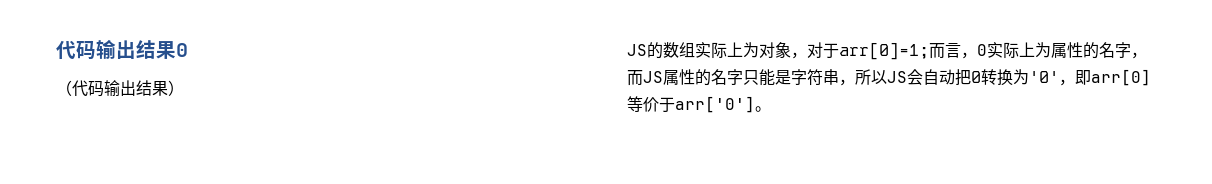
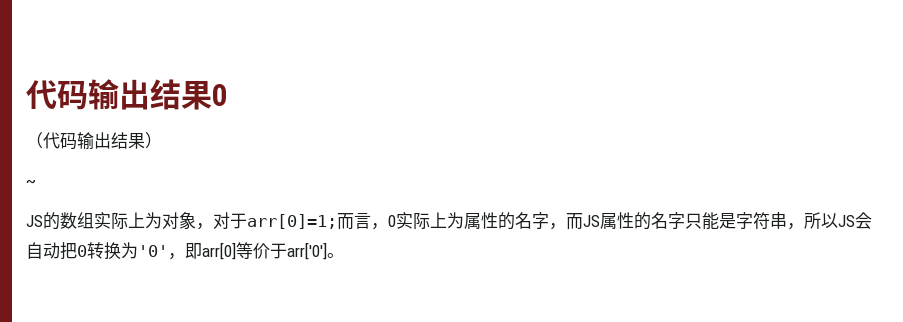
(184, 88) none -> [26,179,36,187] // ~

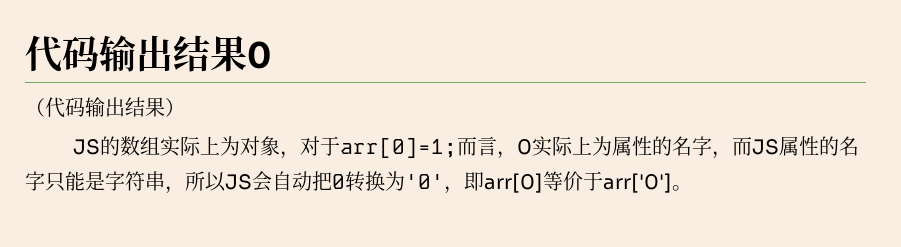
[26,179,36,187] // ~ -> (185, 107) none

